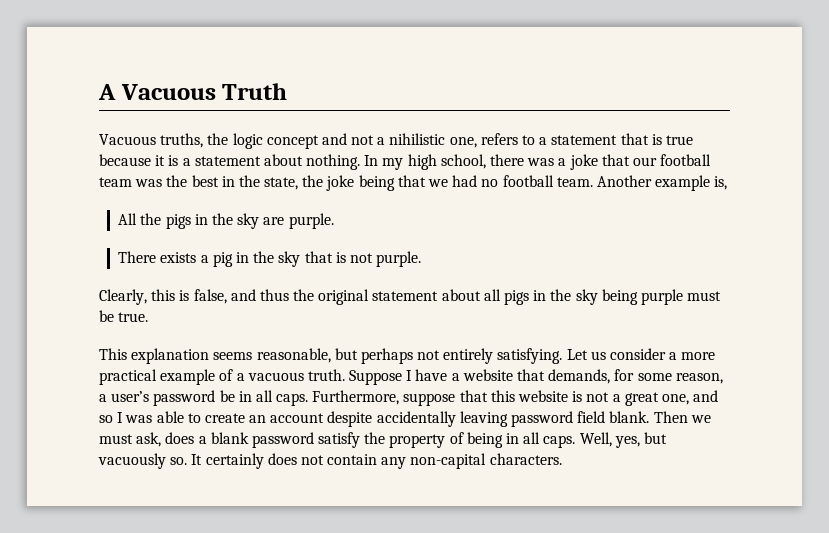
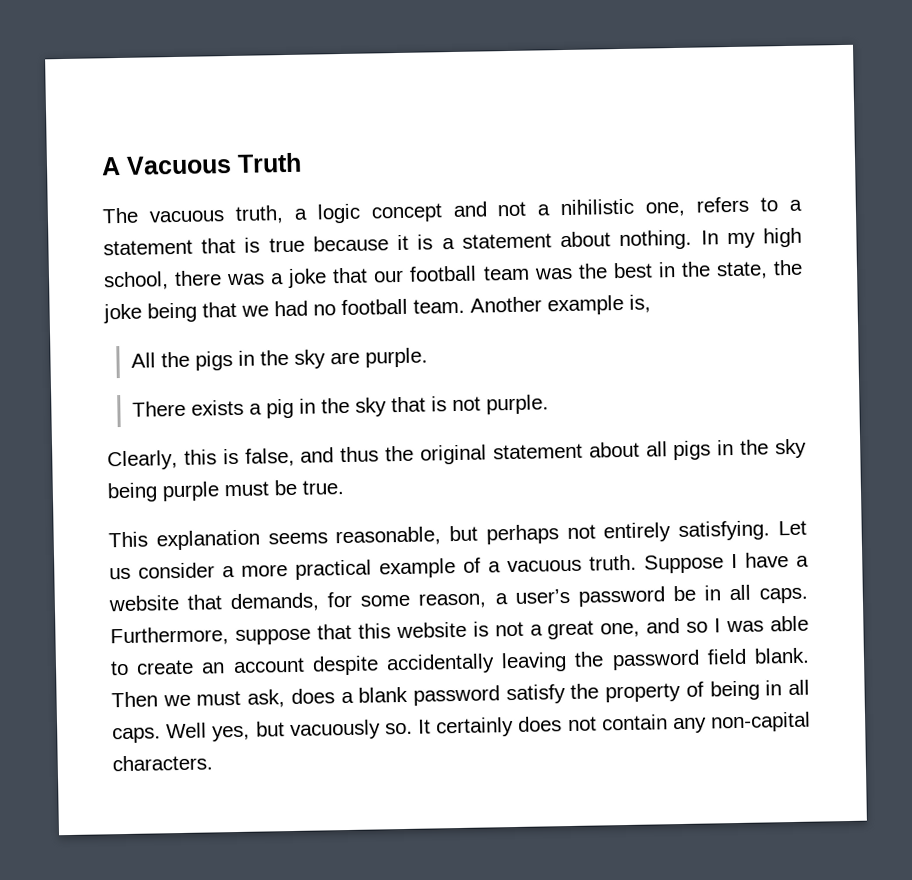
[99,133,229,148] Vacuous truths, the -> [102,205,308,224] The vacuous truth, a
(508, 419) none -> [574,651,605,667] the
[579,432,612,447] Well, -> [166,722,208,739] Well

